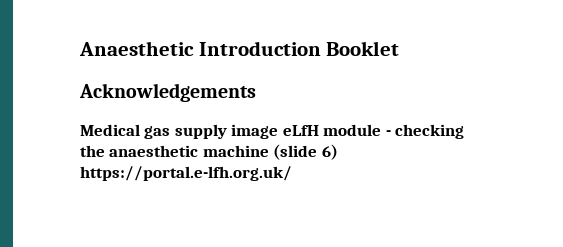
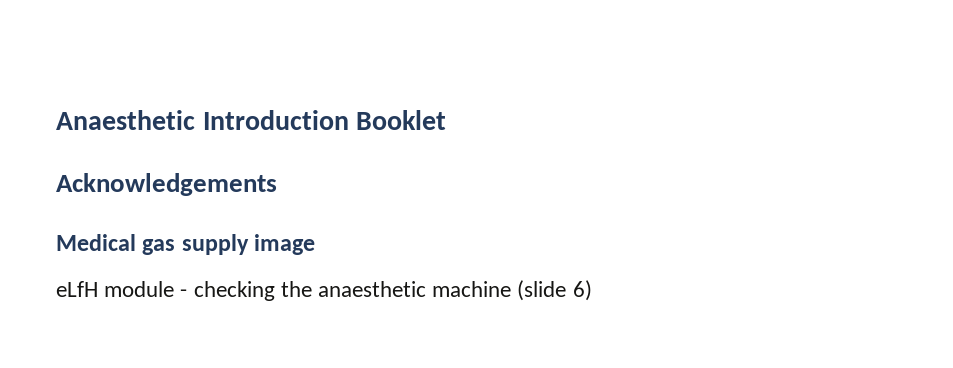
(279, 131) none -> (316, 244) //
[80,166,292,181] https://portal.e-lfh.org.uk/ -> (592, 290) none

